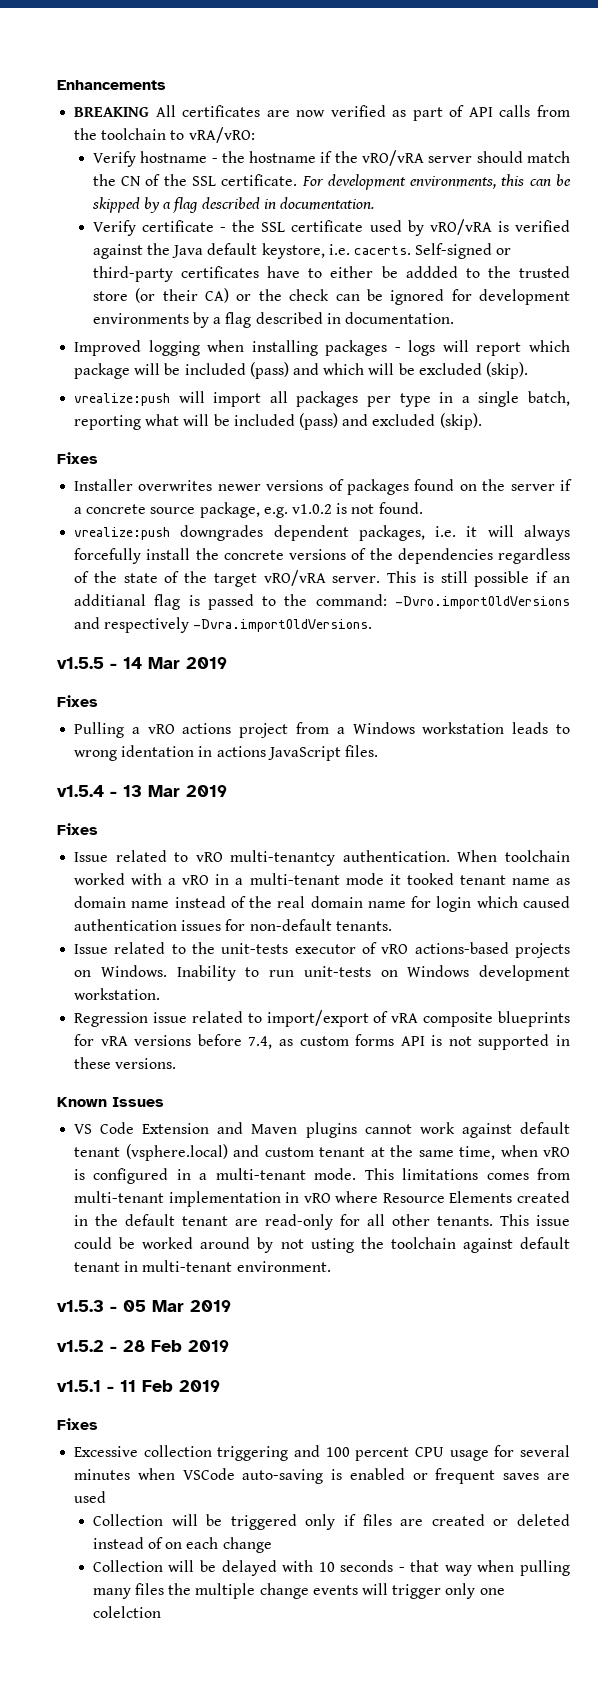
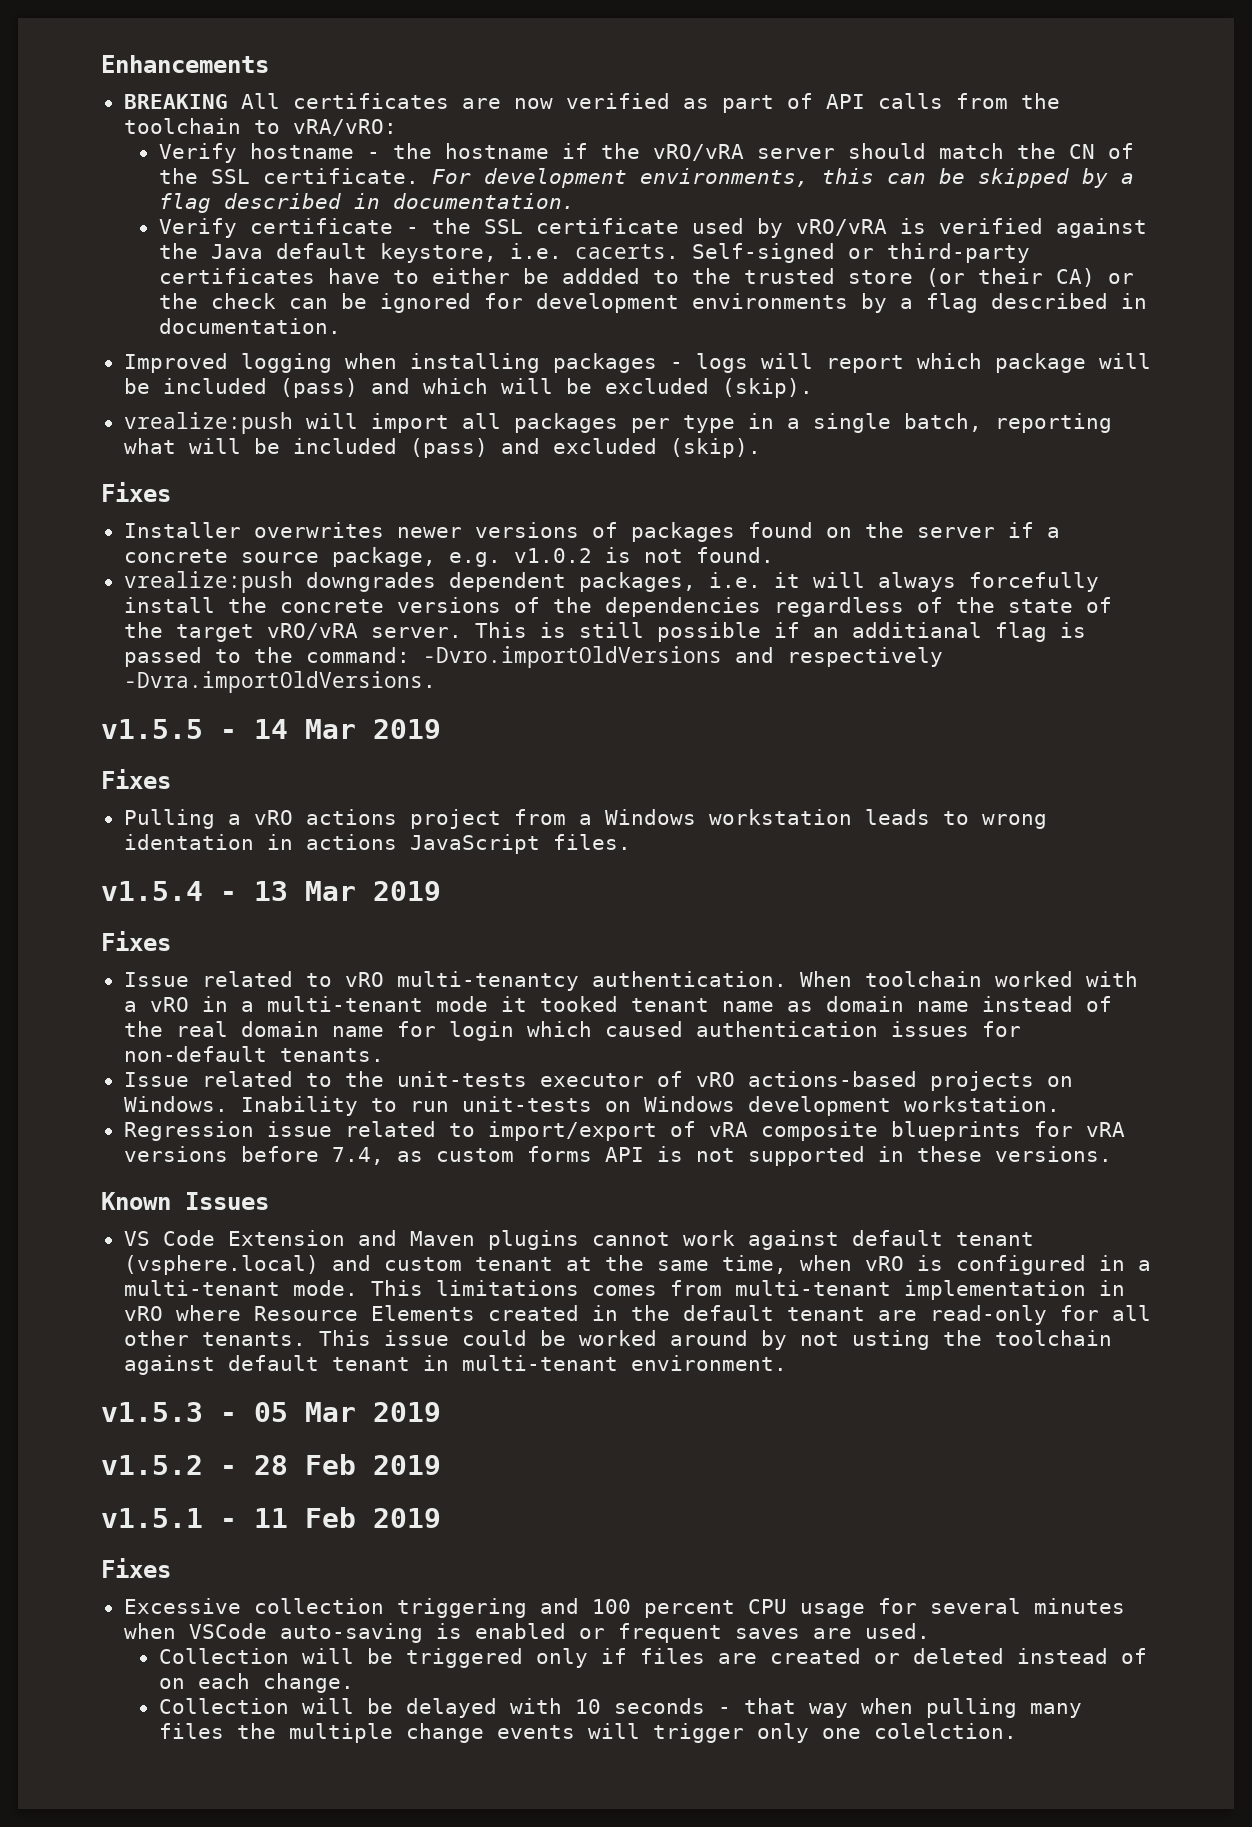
[74,1491,107,1503] used -> [864,1623,930,1639] used.
[222,1537,272,1553] change -> [262,1673,354,1693] change.
[92,1606,161,1618] colelction -> [873,1723,1017,1739] colelction.

